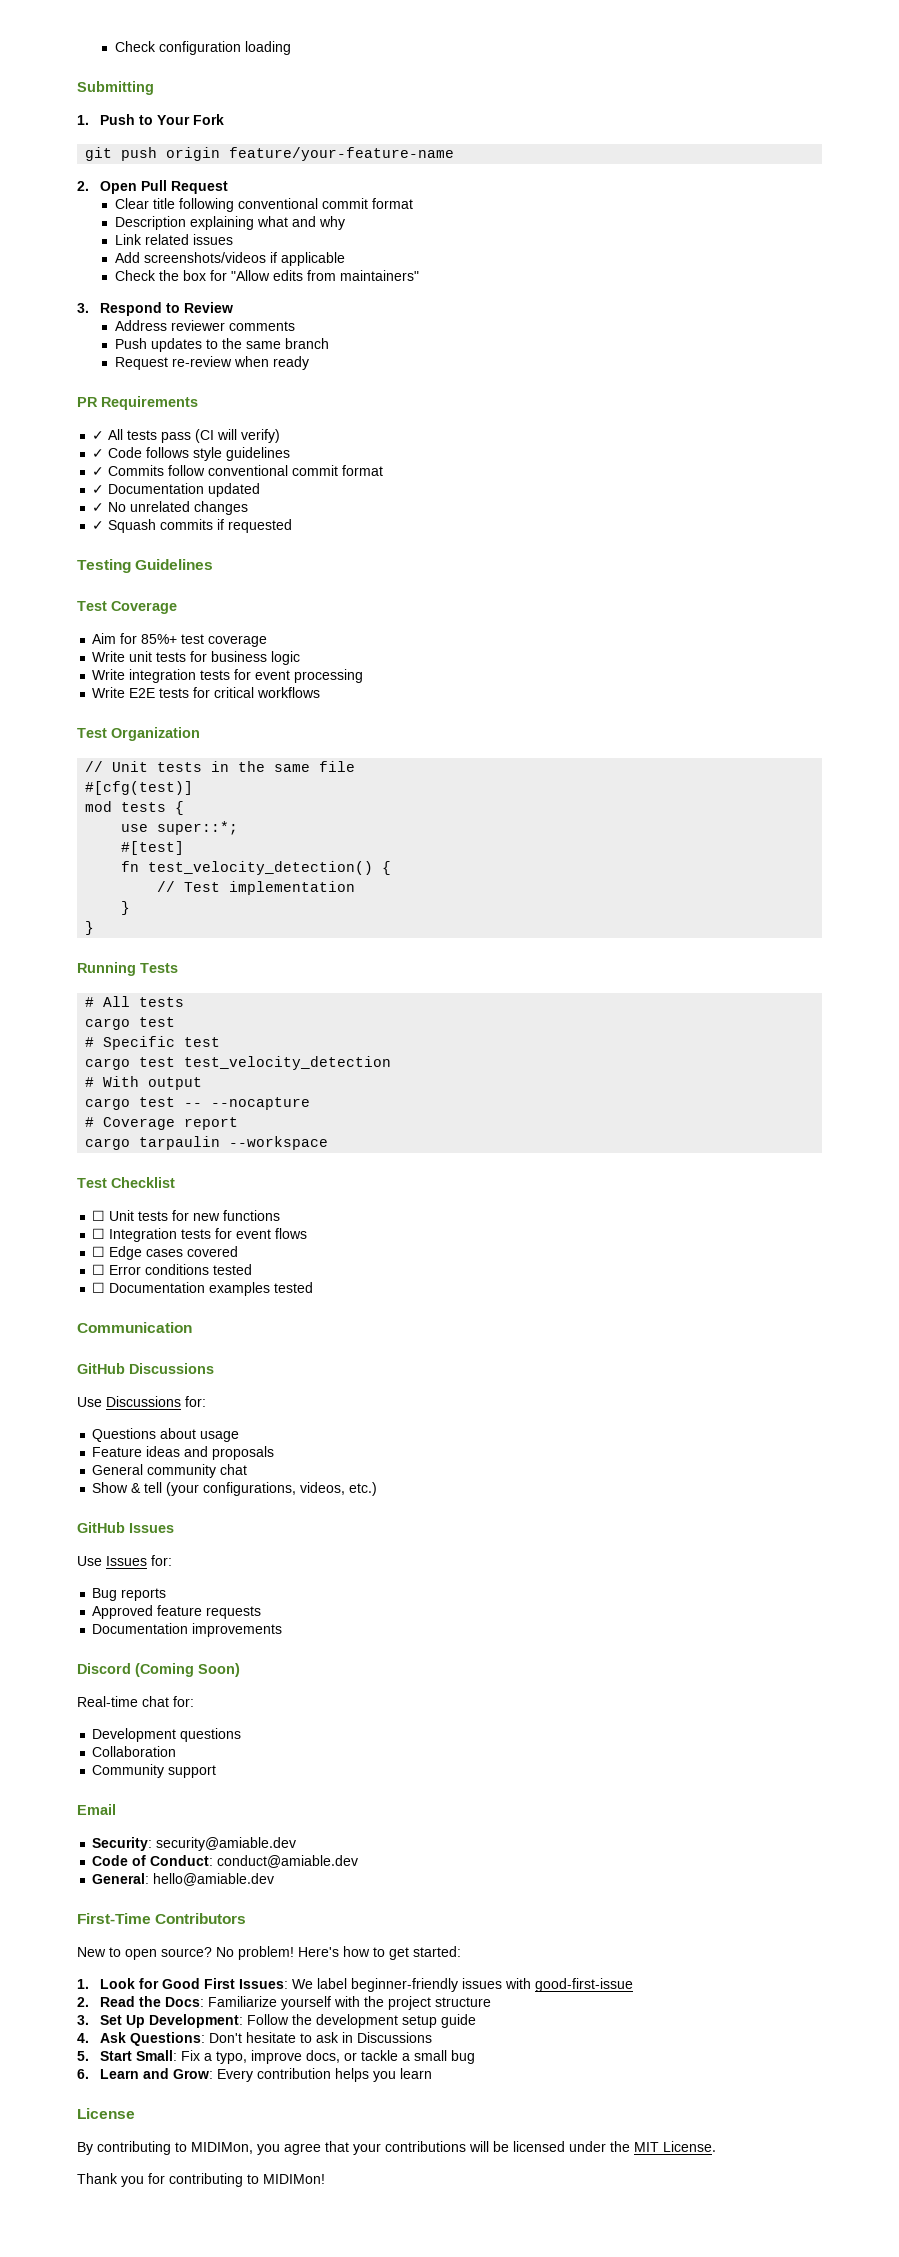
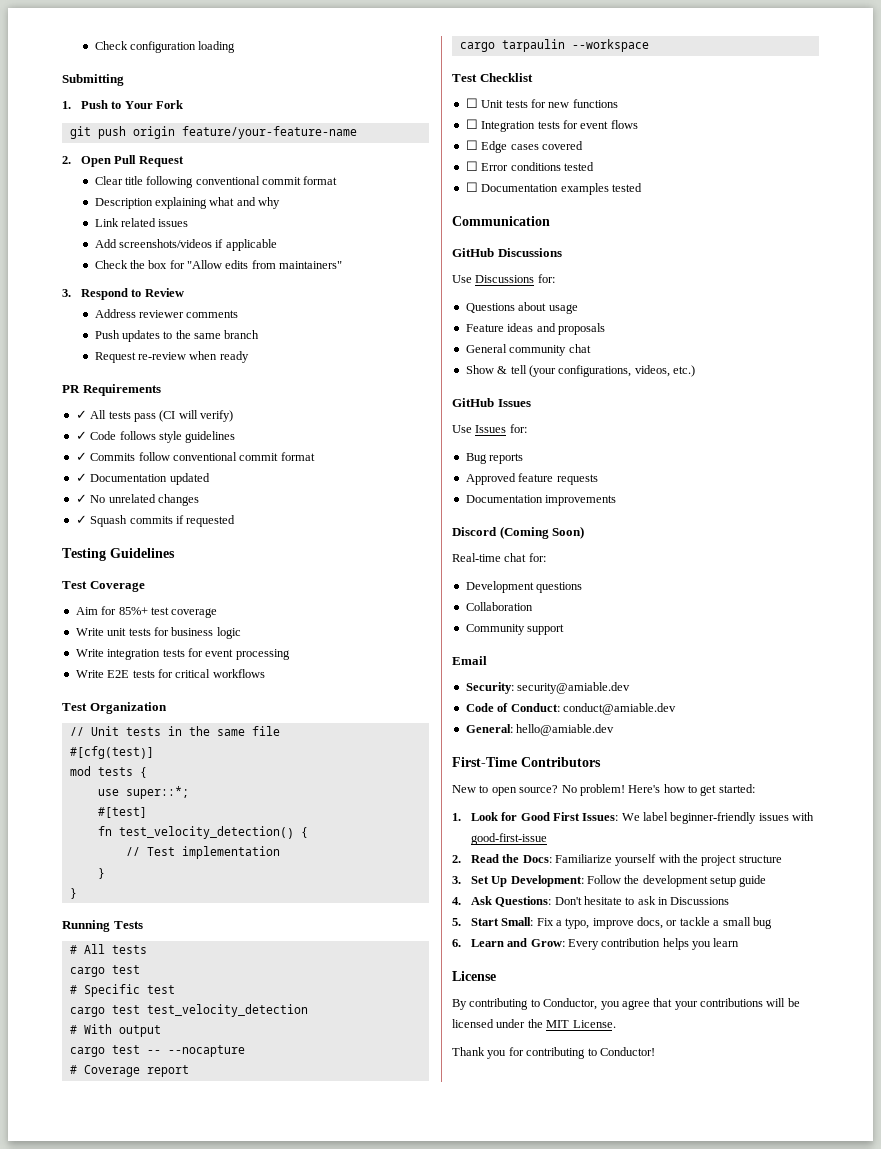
[191,2142,253,2154] MIDIMon, -> [543,998,598,1010] Conductor,
[263,2174,325,2184] MIDIMon! -> [599,1047,655,1056] Conductor!

